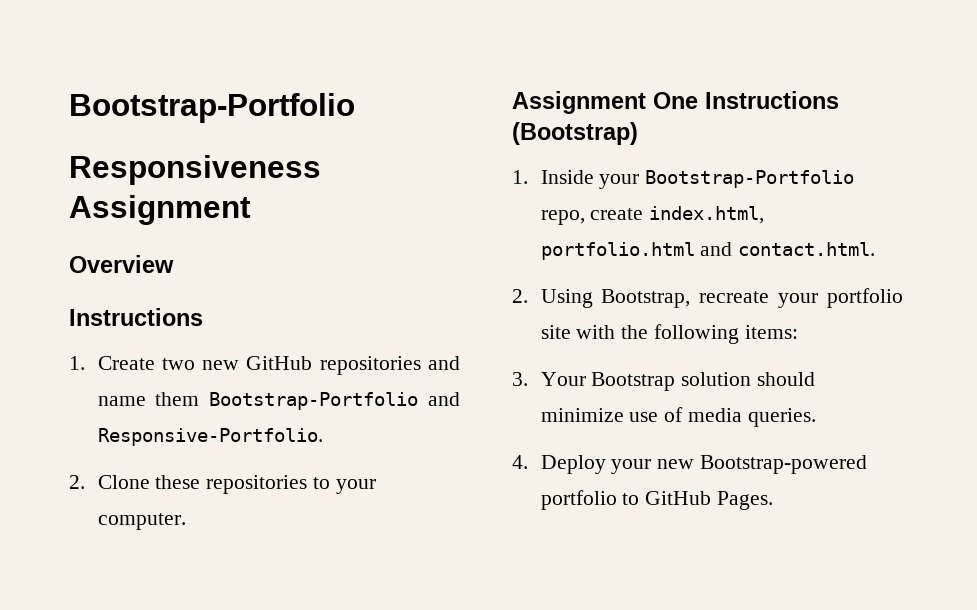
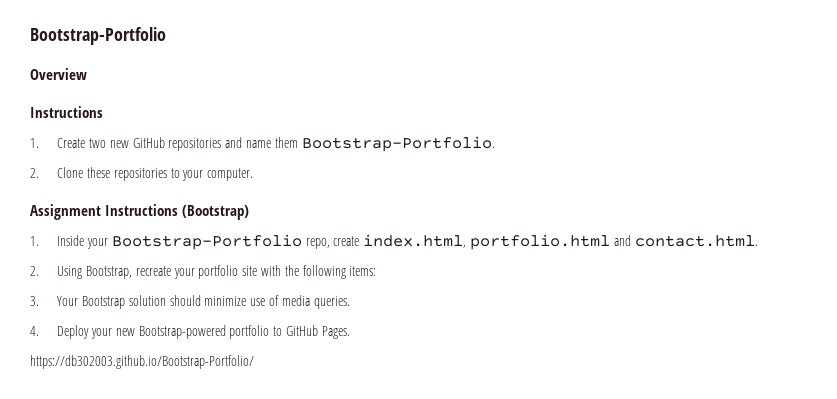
[69,93,355,123] [69,155,321,185] [69,195,251,225] Bootstrap-Portfolio // Responsiveness Assignment -> [30,27,166,45] Bootstrap-Portfolio
[209,392,460,410] [97,428,323,446] Bootstrap-Portfolio and Responsive-Portfolio. -> [301,136,495,152] Bootstrap-Portfolio.
[653,92,698,109] One -> (101, 212) none
(774, 500) none -> [30,355,254,369] // https://db302003.github.io/Bootstrap-Portfolio/

